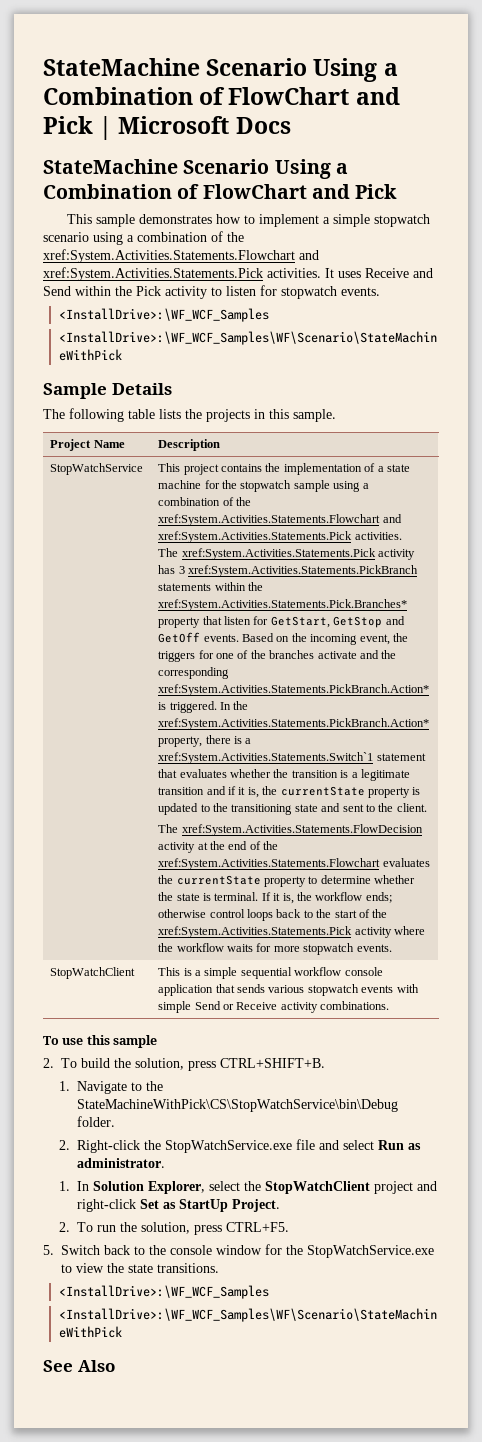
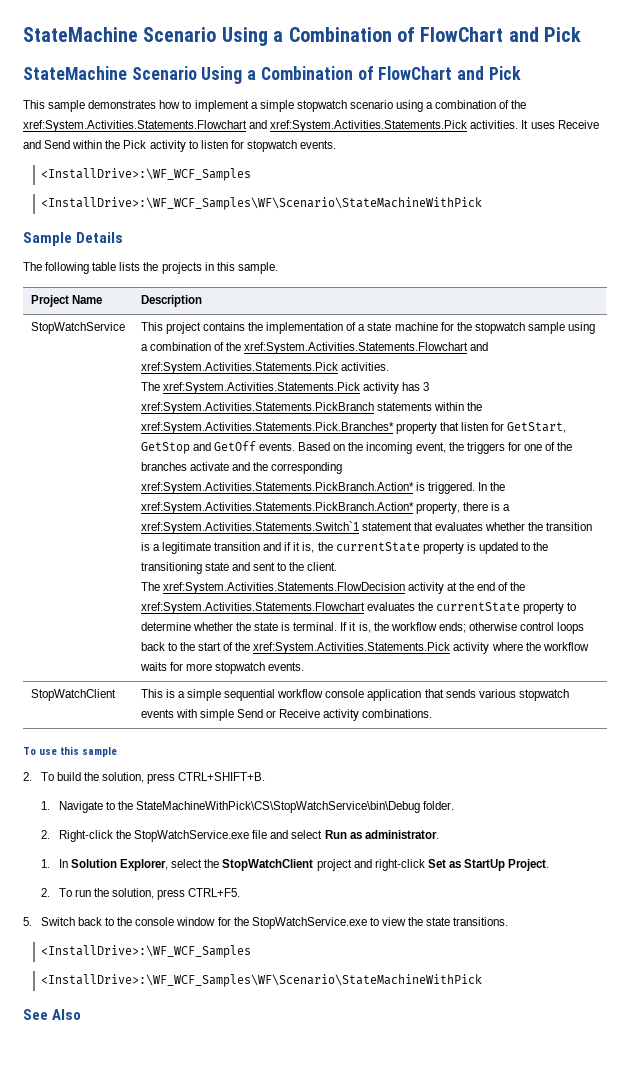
[43,58,398,82] [43,87,400,105] [43,116,291,140] StateMachine Scenario Using a Combination of FlowChart and Pick | Microsoft Docs -> [23,27,582,46] StateMachine Scenario Using a Combination of FlowChart and Pick

